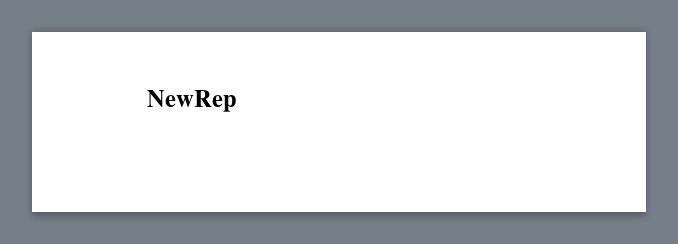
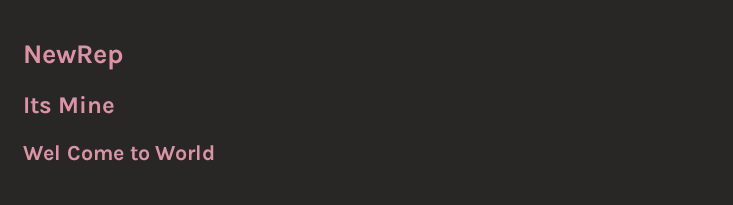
(237, 101) none -> [23,95,116,114] [23,145,216,161] // Its Mine // Wel Come to World

